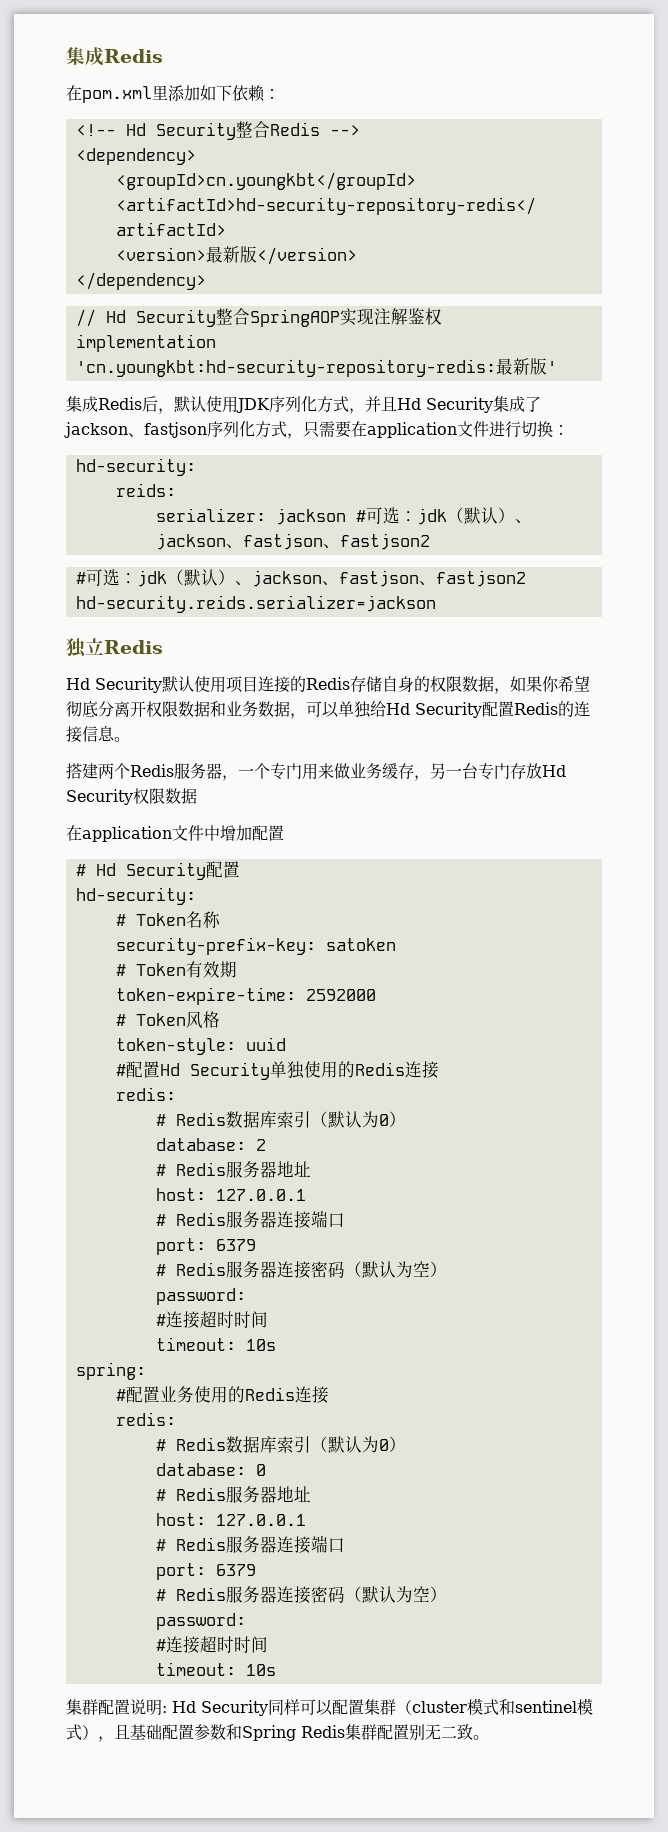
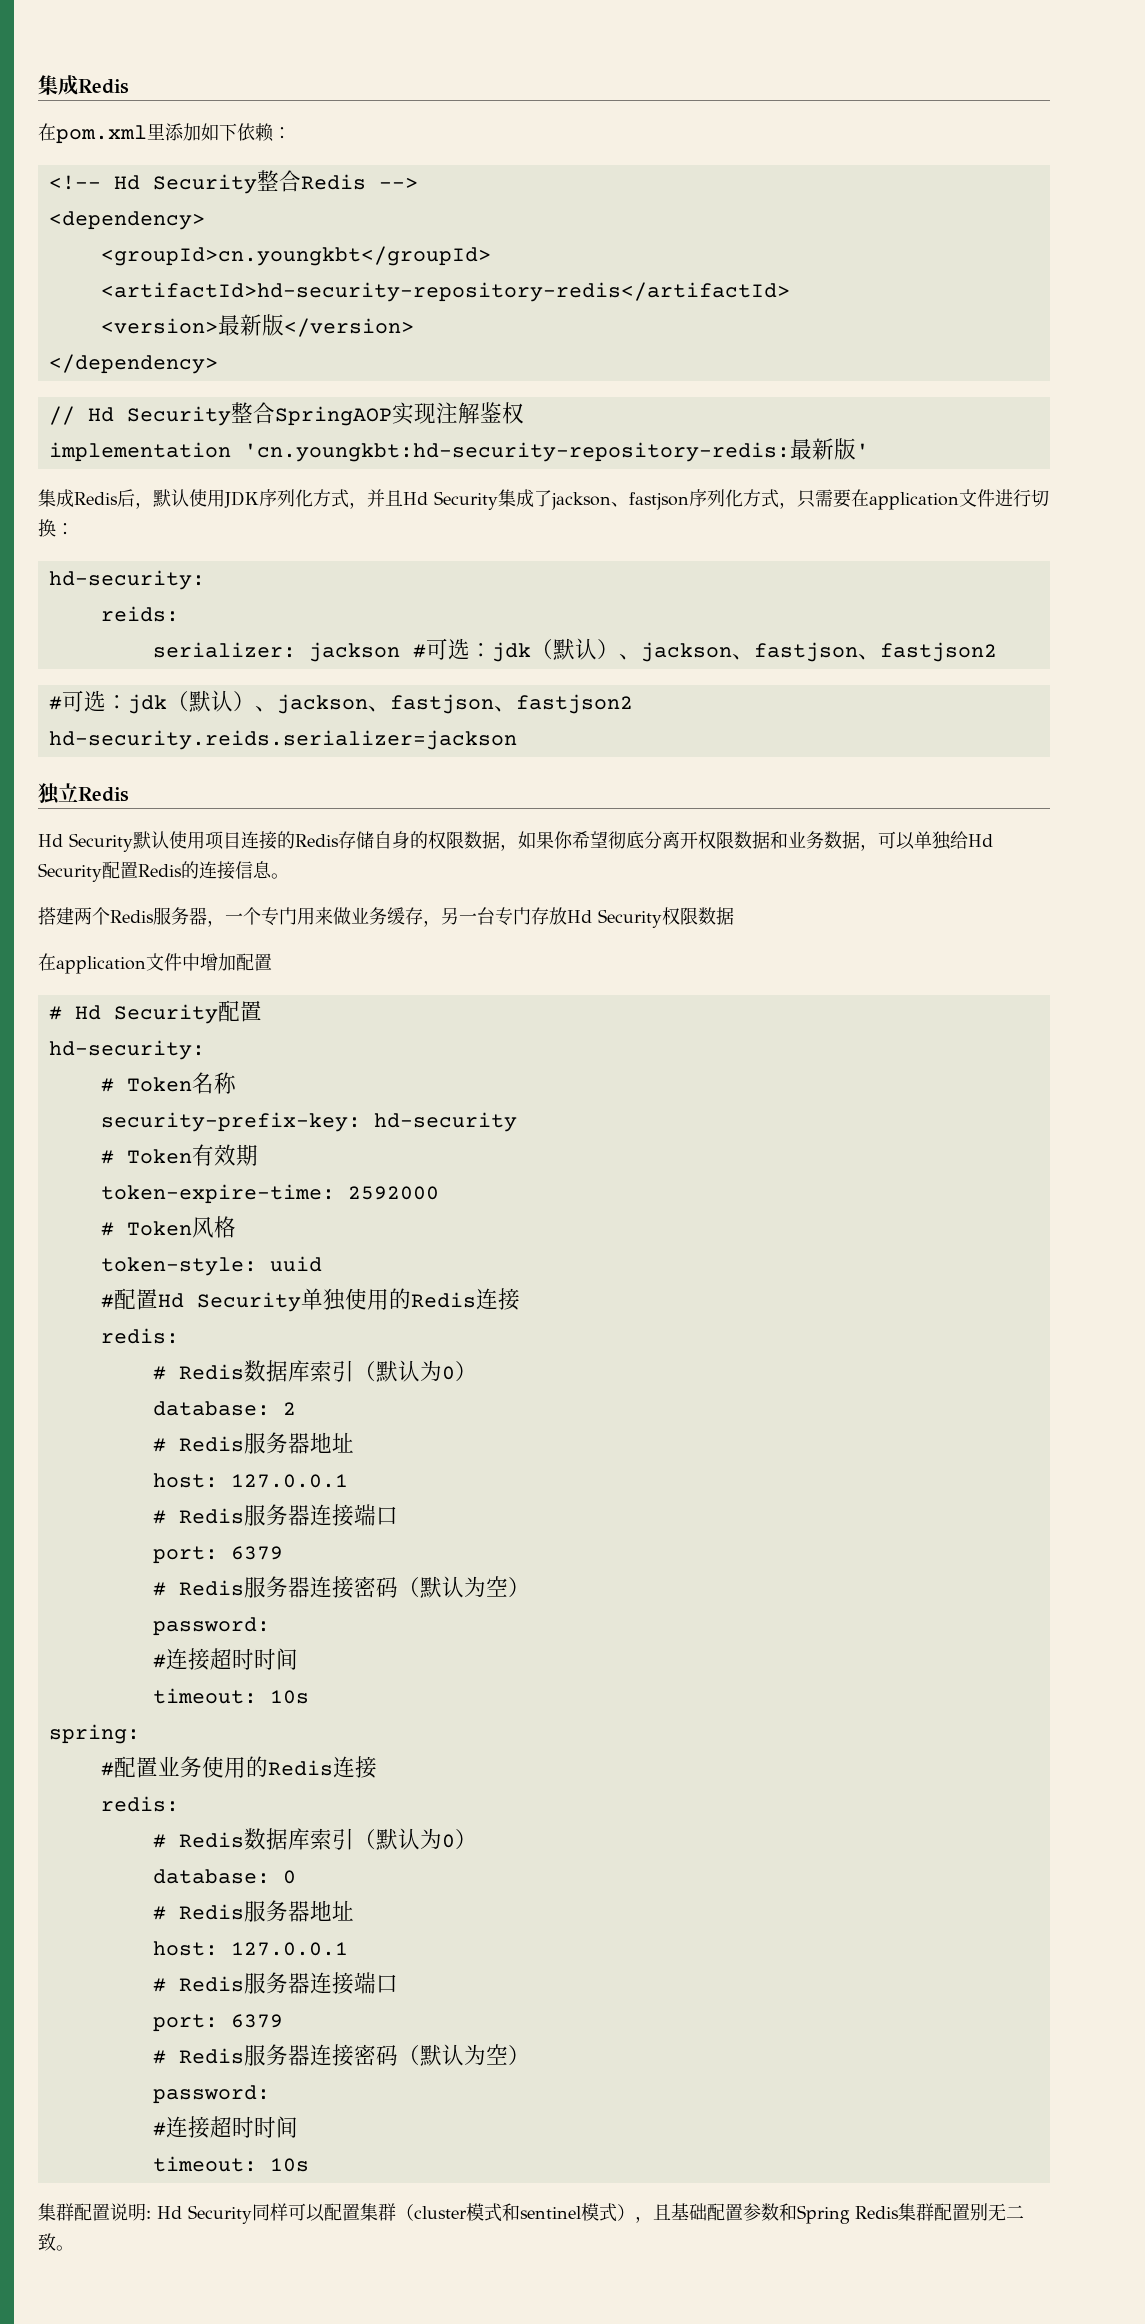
[325,938,396,951] satoken -> [373,1112,517,1132] hd-security

